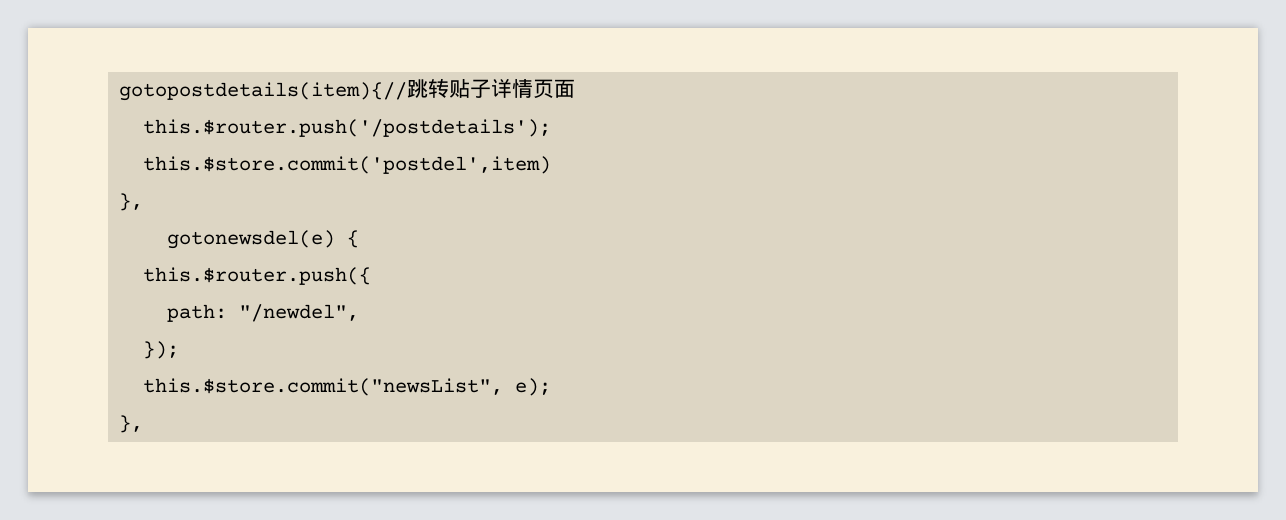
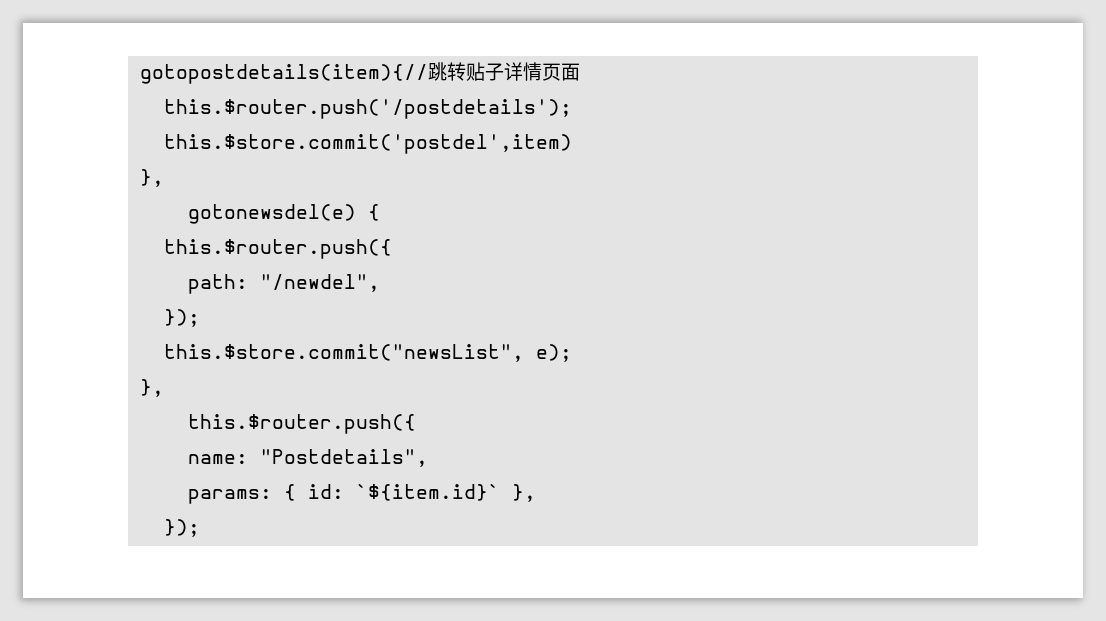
(144, 424) none -> [188,414,416,434] [188,449,428,467] [188,484,536,504] [164,519,200,537] // this.$router.push({ // name: "Postdetails", // params: { id: `${item.id}` }, // });

